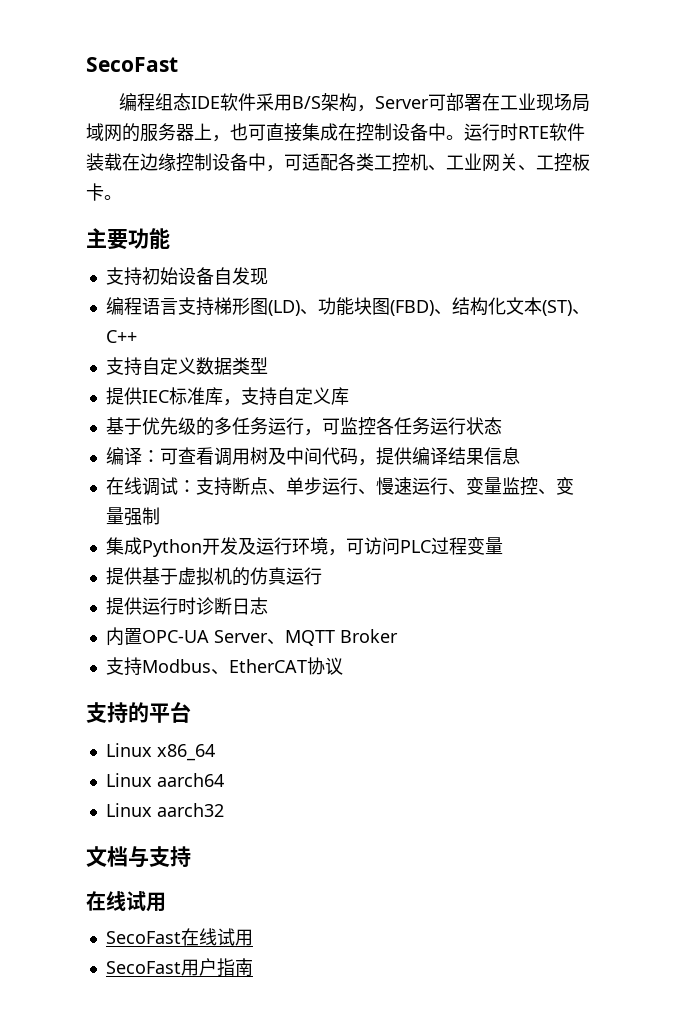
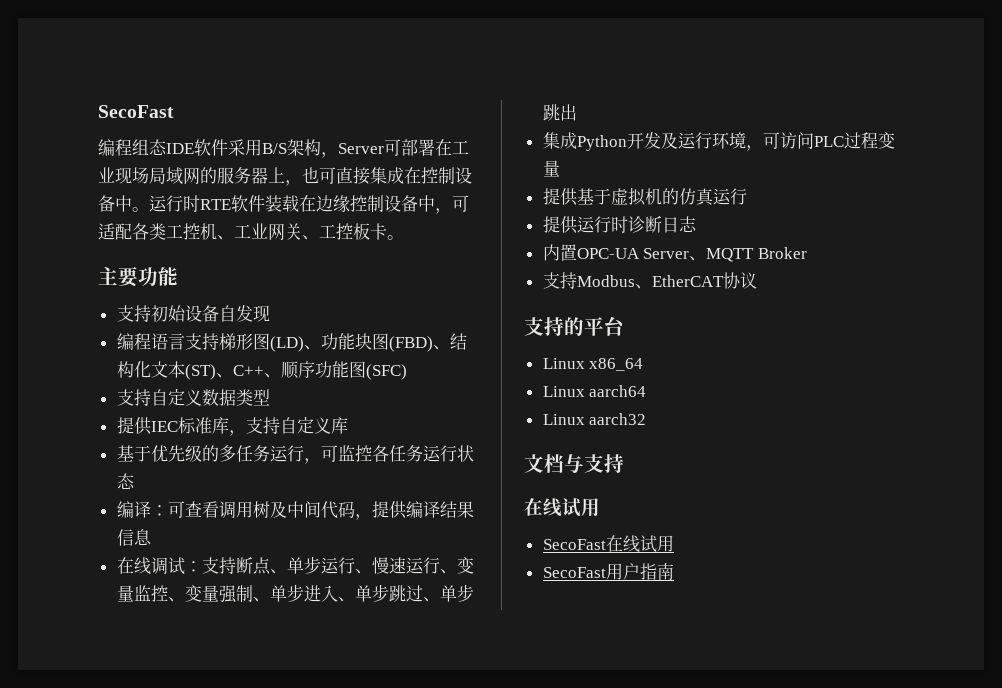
(137, 336) none -> [263,361,407,380] 、顺序功能图(SFC)
(160, 516) none -> [252,584,474,602] [542,104,577,121] 、单步进入、单步跳过、单步跳出

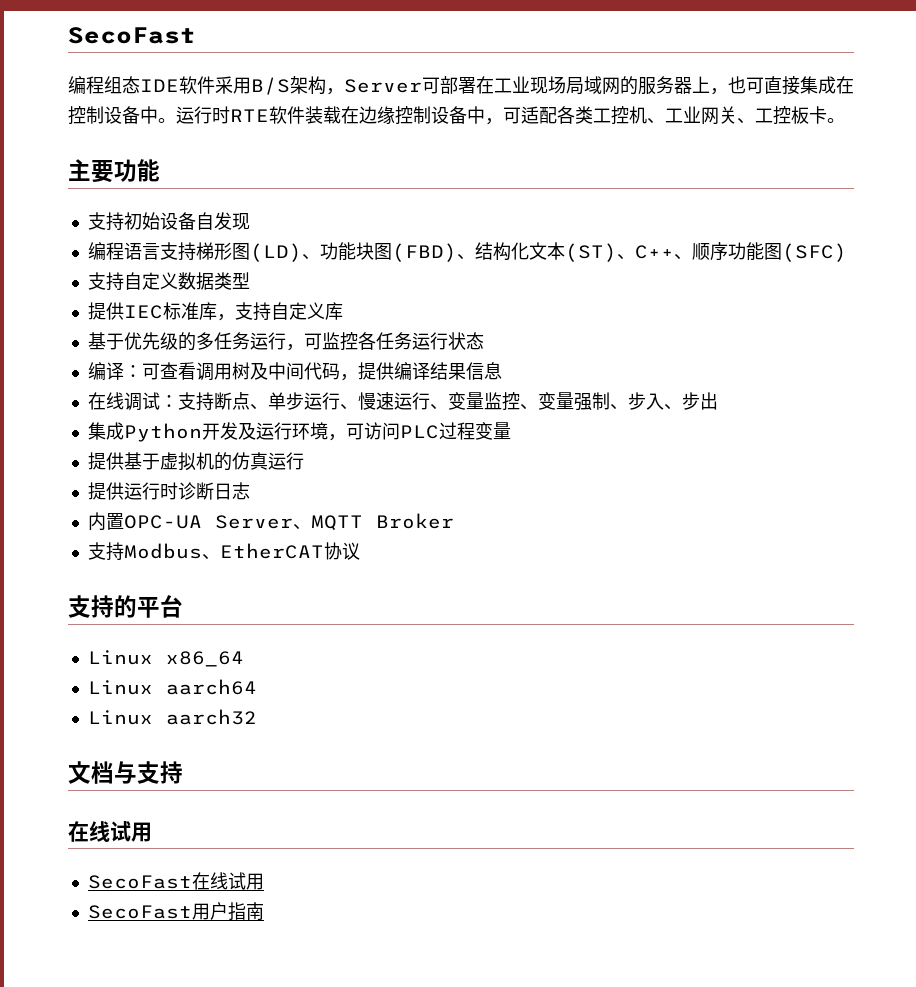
[269,584,474,602] [542,104,560,121] 单步进入、单步跳过、单步跳 -> [627,392,700,410] 步入、步

